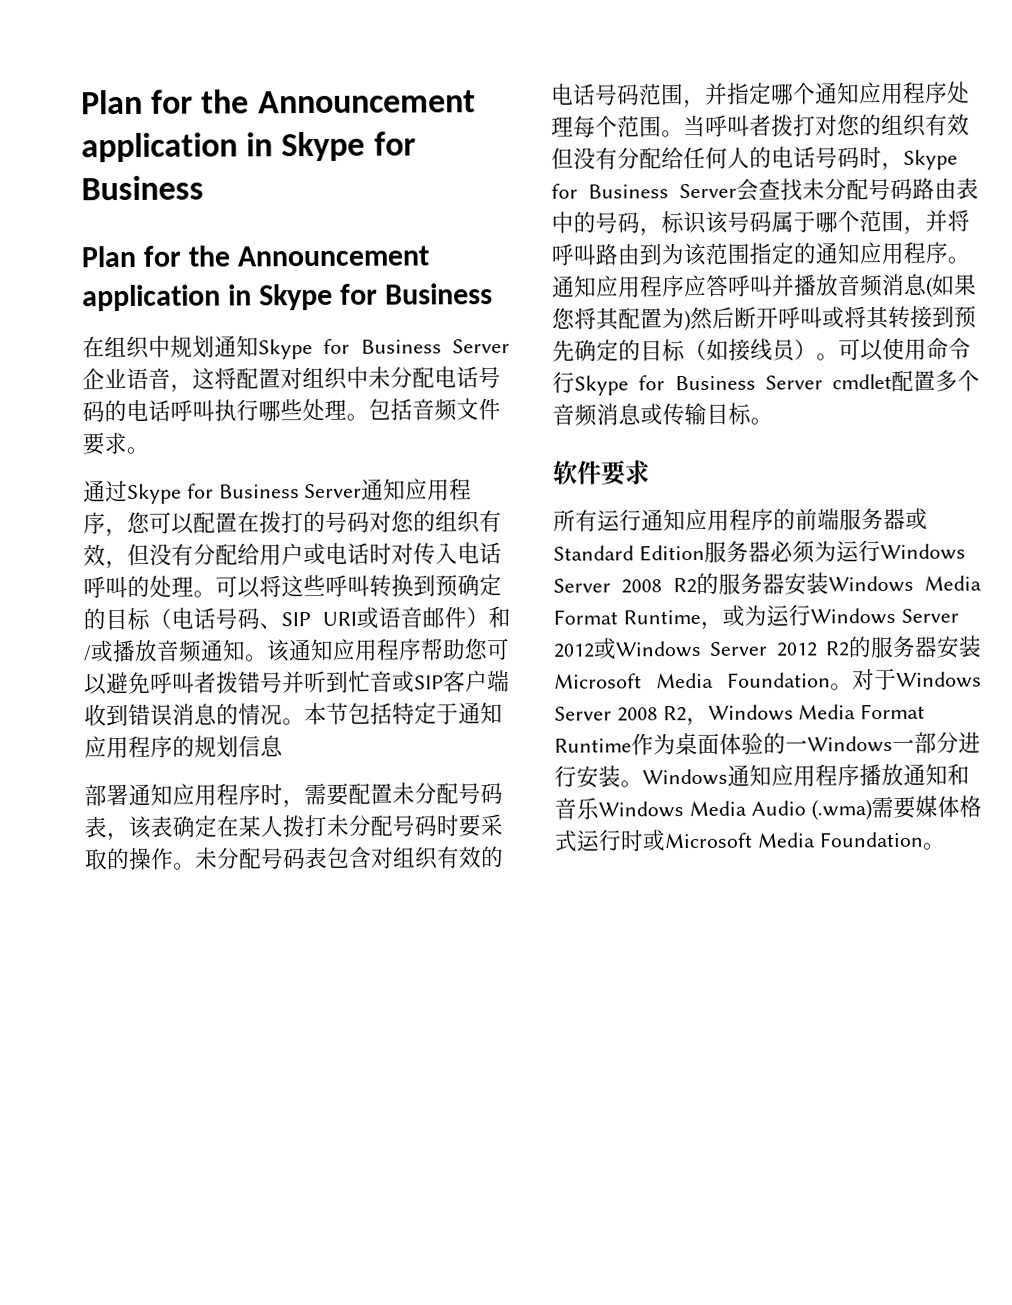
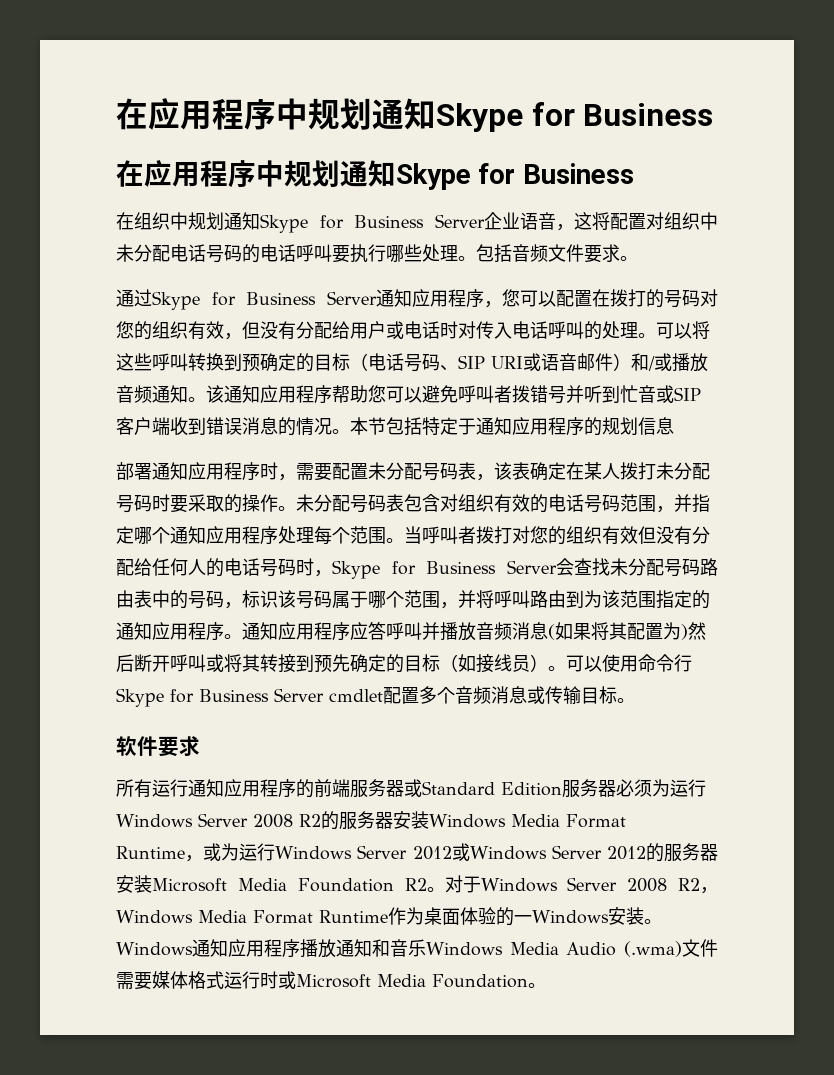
[81,89,476,115] [81,131,416,163] [81,175,204,201] [81,245,430,268] [82,284,253,312] Plan for the Announcement application in Skype for Business // Plan for the Announcement application in -> [116,98,714,132] [116,160,396,188] 在应用程序中规划通知Skype for Business // 在应用程序中规划通知
(215, 410) none -> [332,245,350,263] 要
[552,307,575,329] 您 -> (591, 631) none
[825,641,850,657] R2 -> (646, 853) none
(831, 680) none -> [404,878,427,891] R2
[892,731,981,754] [554,765,577,788] 一部分进行 -> (609, 917) none
(872, 810) none -> [682,939,718,957] 文件

